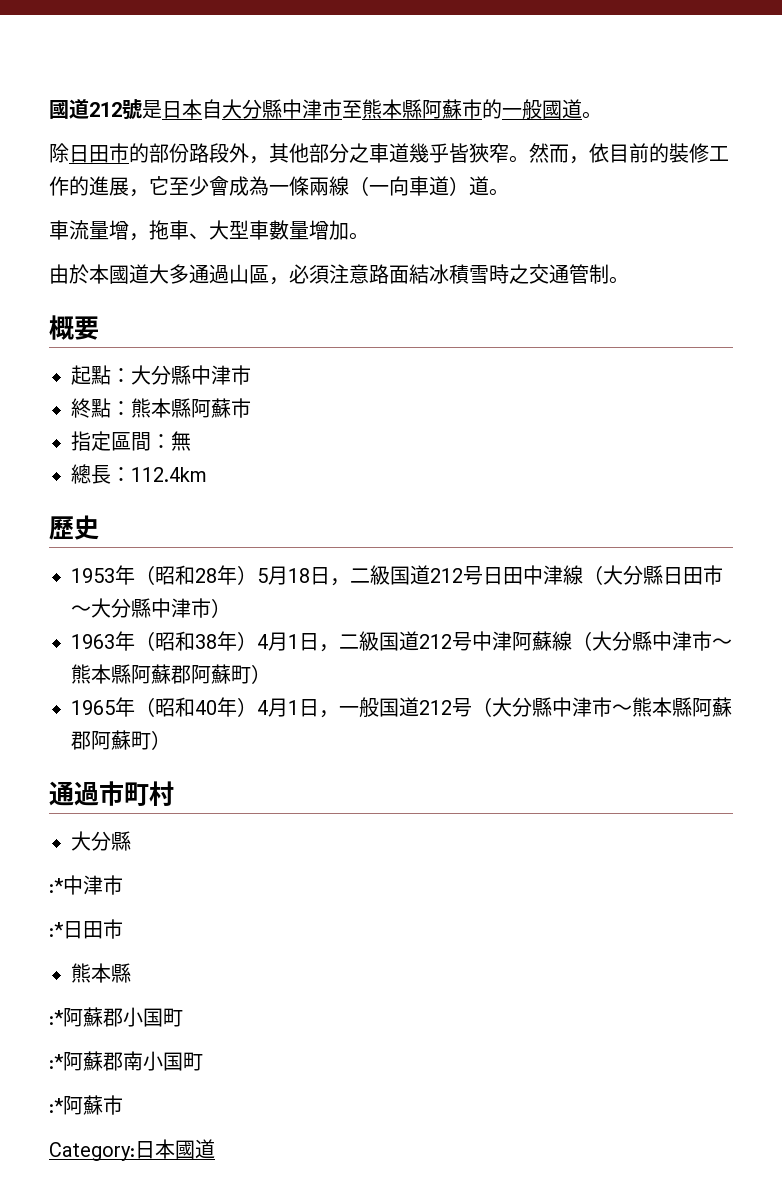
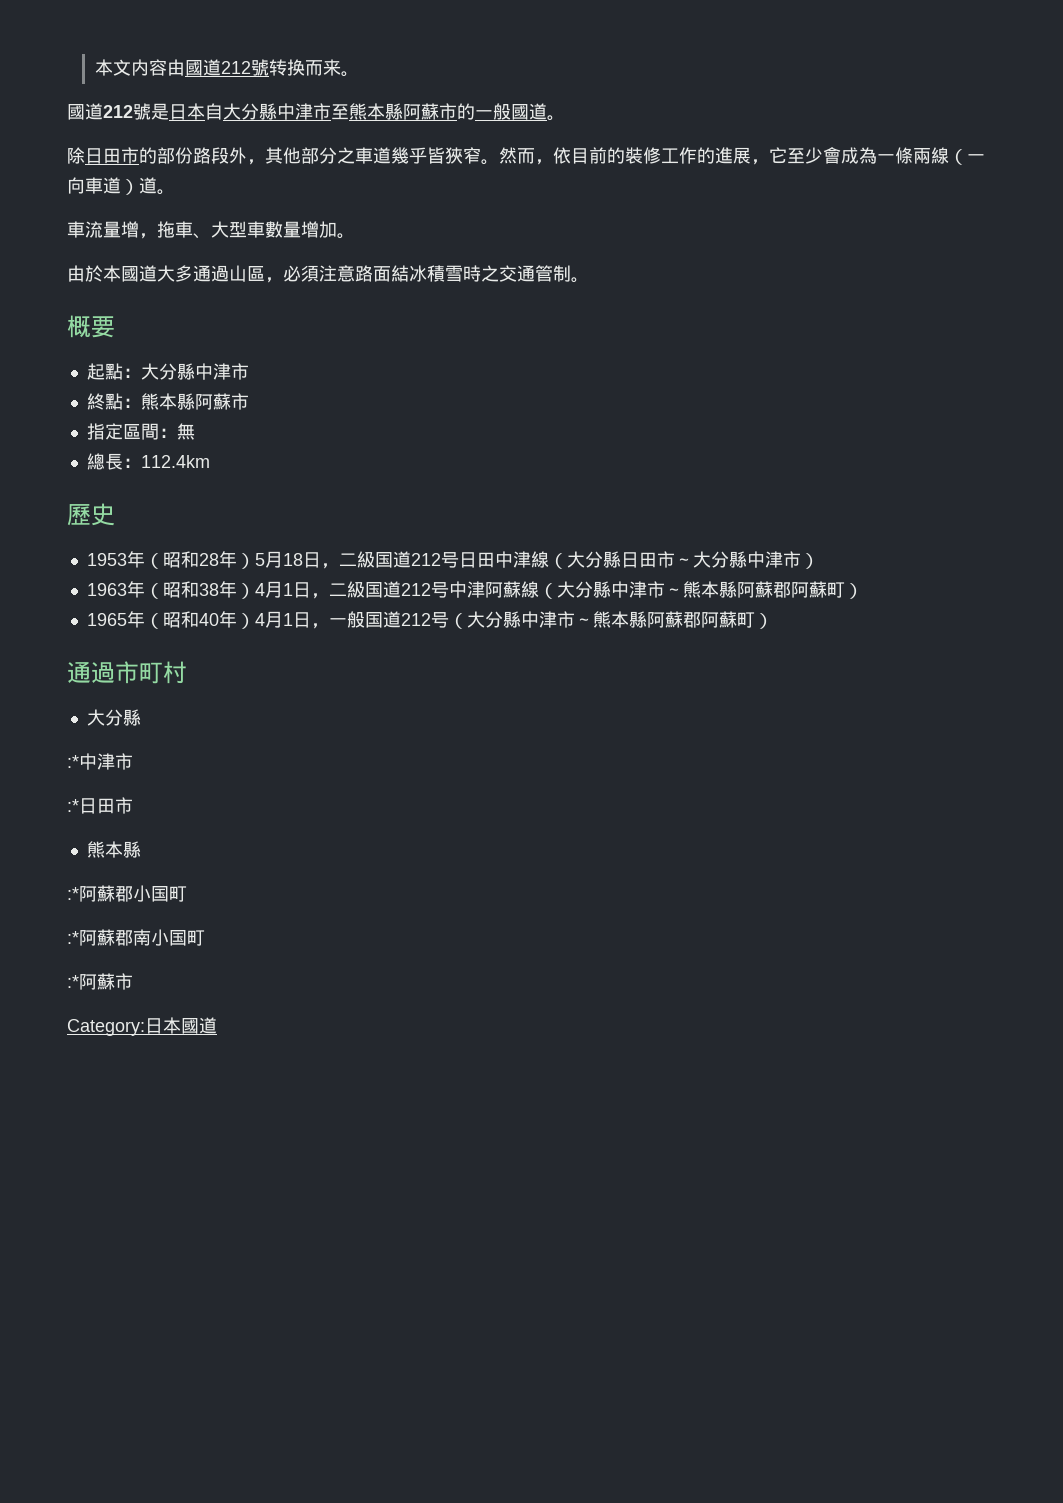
(49, 109) none -> [94,59,359,77] 本文内容由國道212號转换而来。 //

